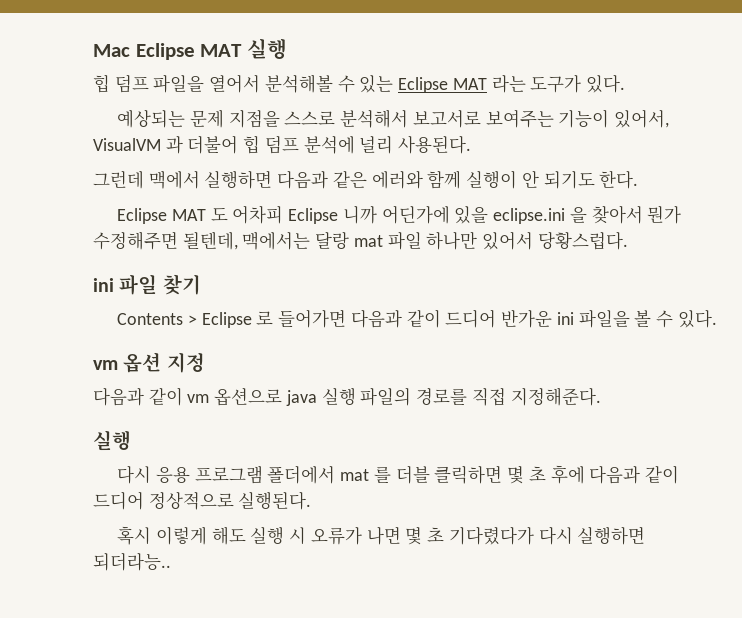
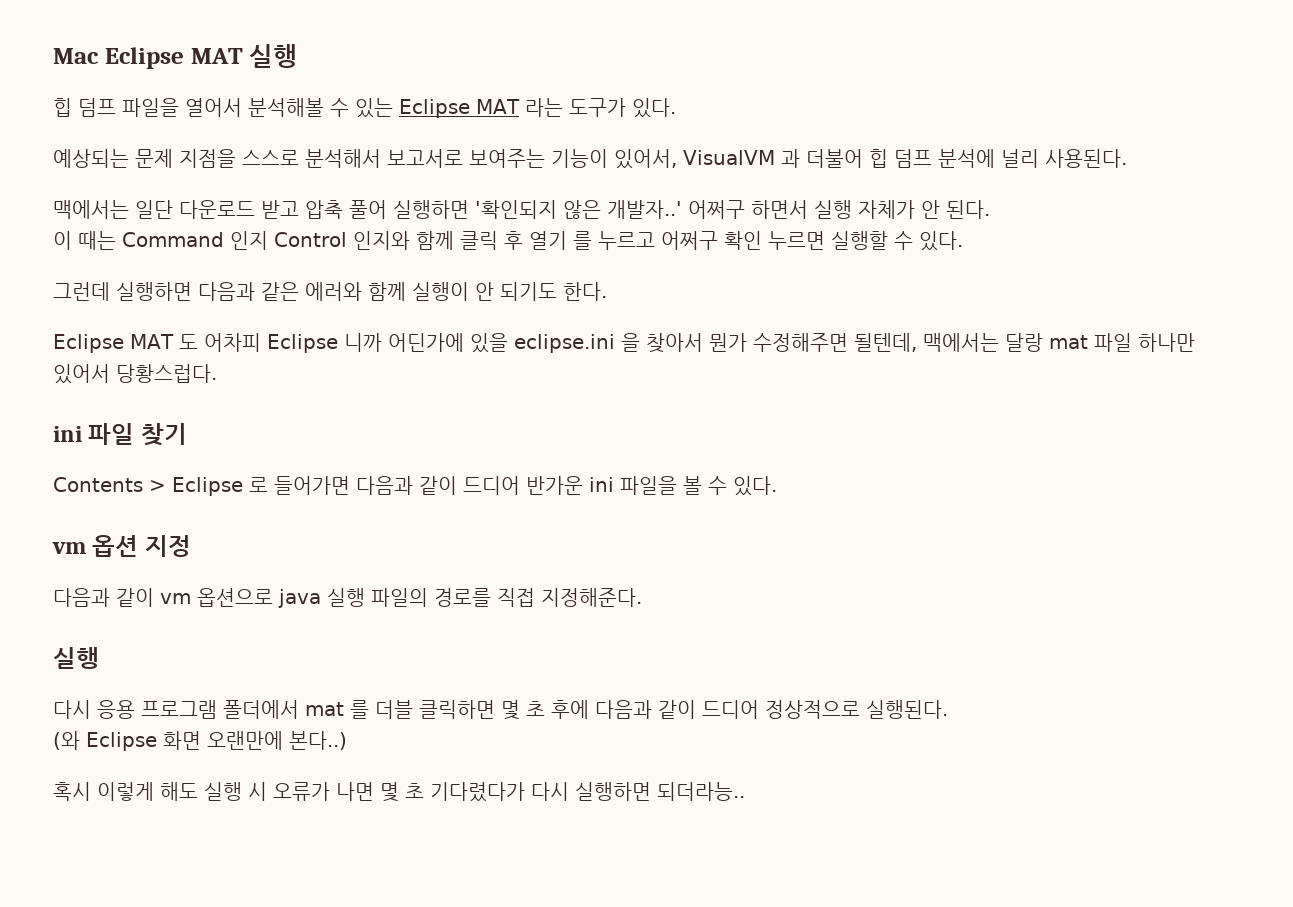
(472, 144) none -> [53,200,990,219] [53,231,963,251] // 맥에서는 일단 다운로드 받고 압축 풀어 실행하면 '확인되지 않은 개발자..' 어쩌구 하면서 실행 자체가 안 된다. // 이 때는 Command 인지 Control 인지와 함께 클릭 후 열기 를 누르고 어쩌구 확인 누르면 실행할 수 있다.
[148,170,200,189] 맥에서 -> (110, 291) none
(312, 500) none -> [53,731,347,751] // (와 Eclipse 화면 오랜만에 본다..)

